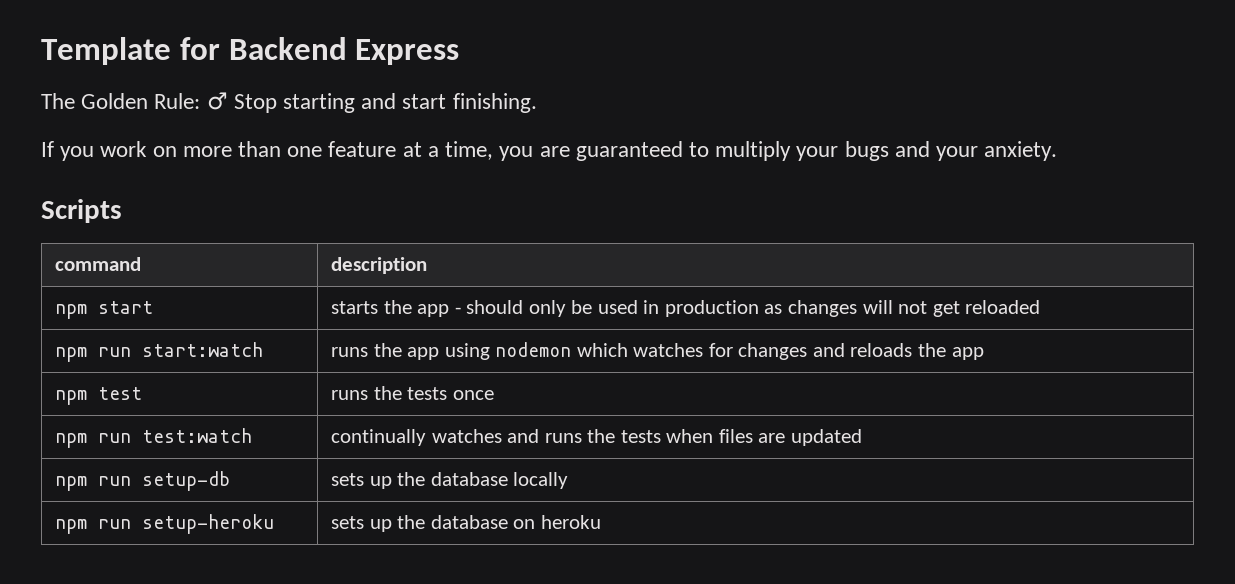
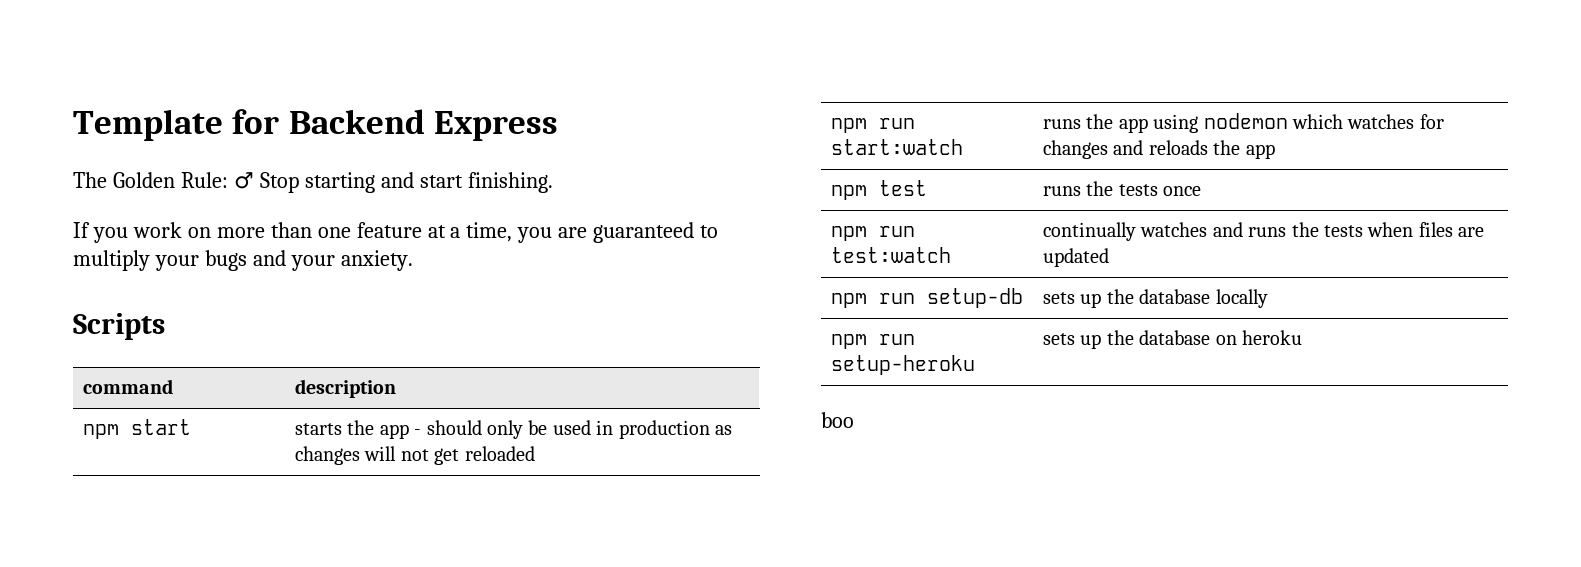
(601, 522) none -> [821,412,854,428] // boo

